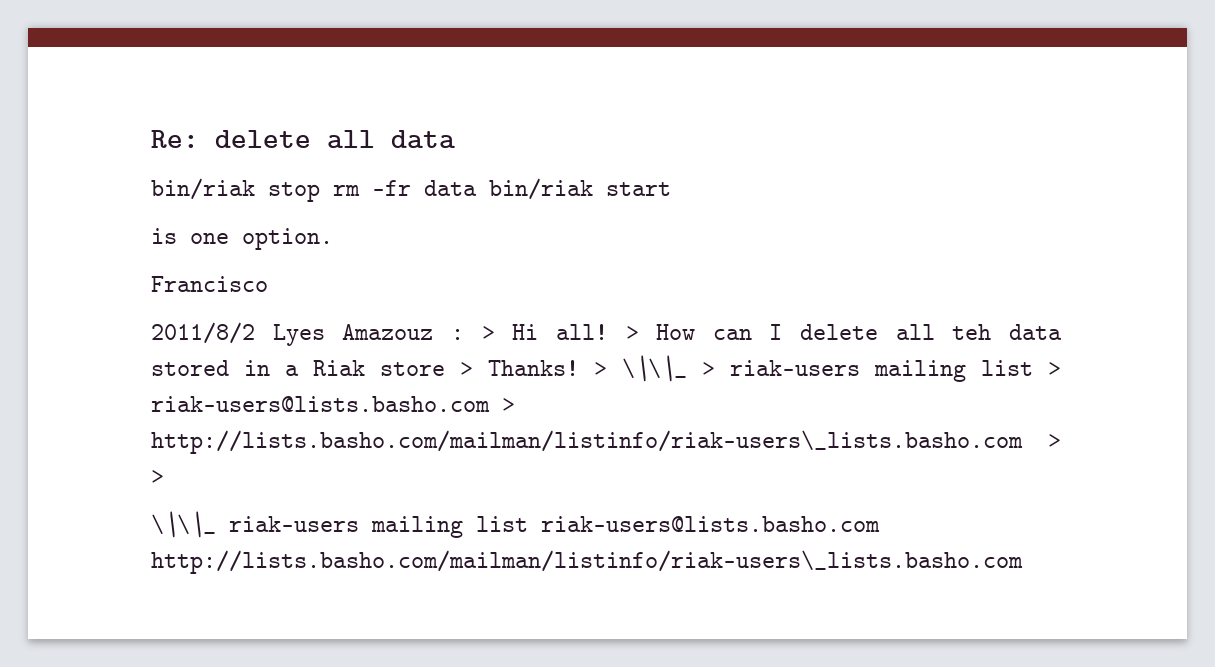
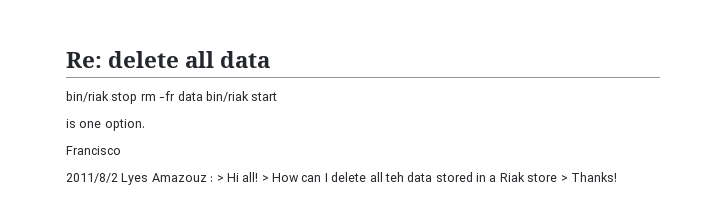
[594,355,1061,382] [151,396,515,412] [151,430,1061,454] [151,470,164,484] [151,511,880,538] [151,550,1023,574] > \\\\_ > riak-users mailing list > riak-users@lists.basho.com > http://lists.basho.com/mailman/listinfo/riak-users\_lists.basho.com > > // \\\\_ riak-users mailing list riak-users@lists.basho.com http://lists.basho.com/mailman/listinfo/riak-users\_lists.basho.com -> (617, 177) none

